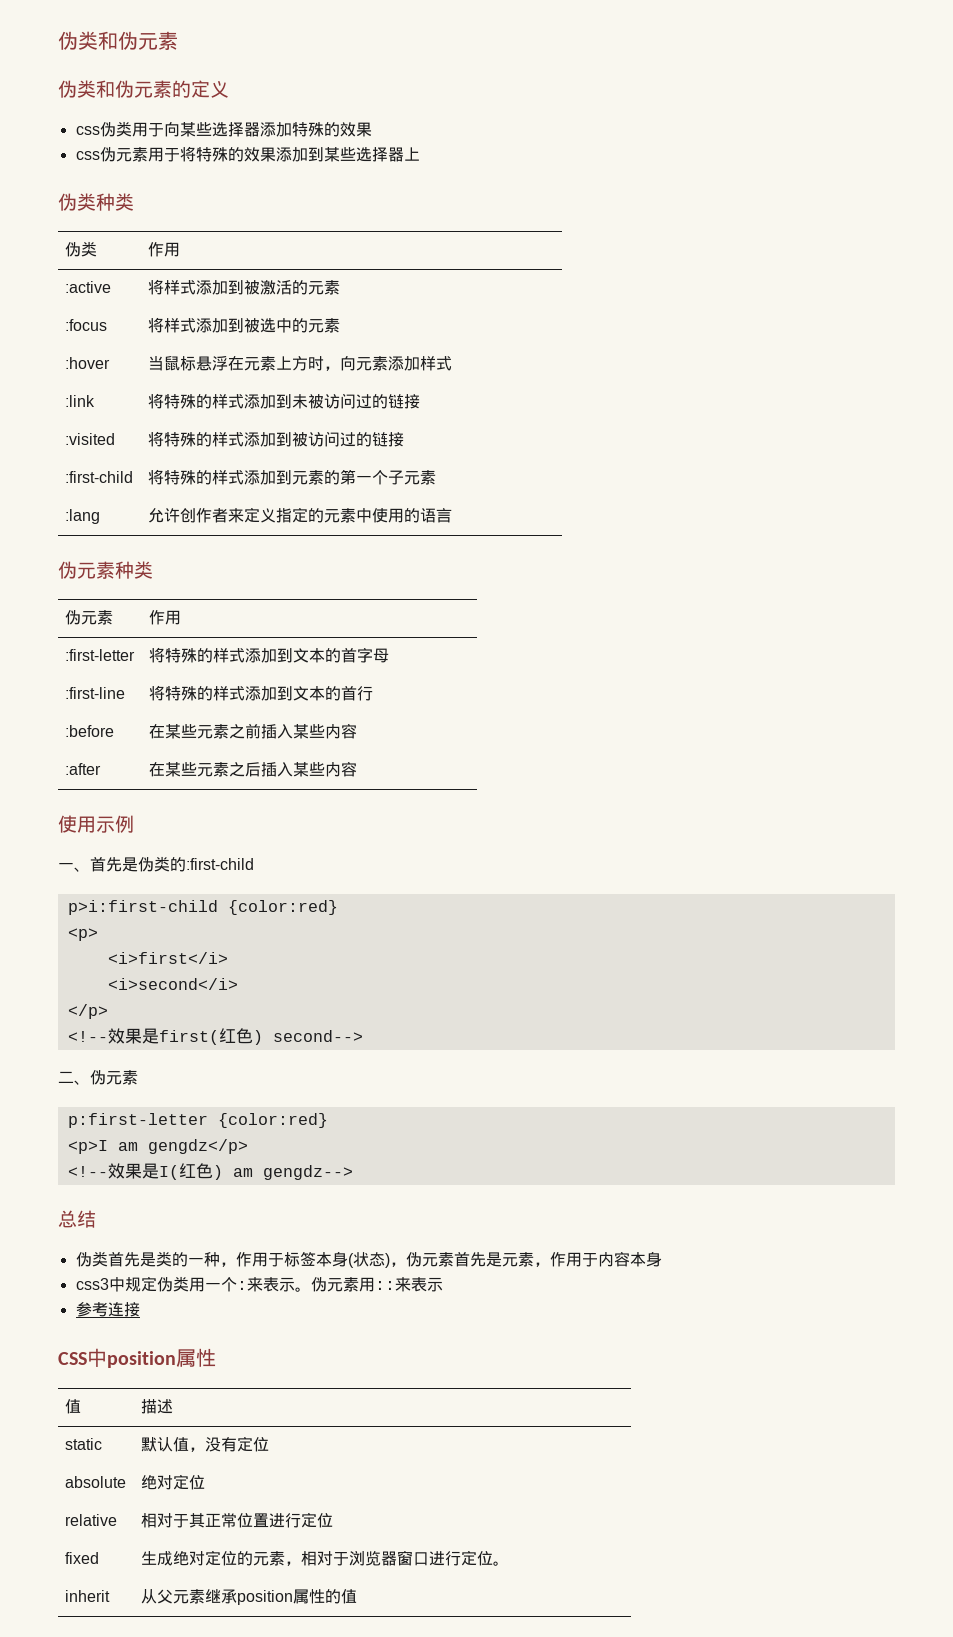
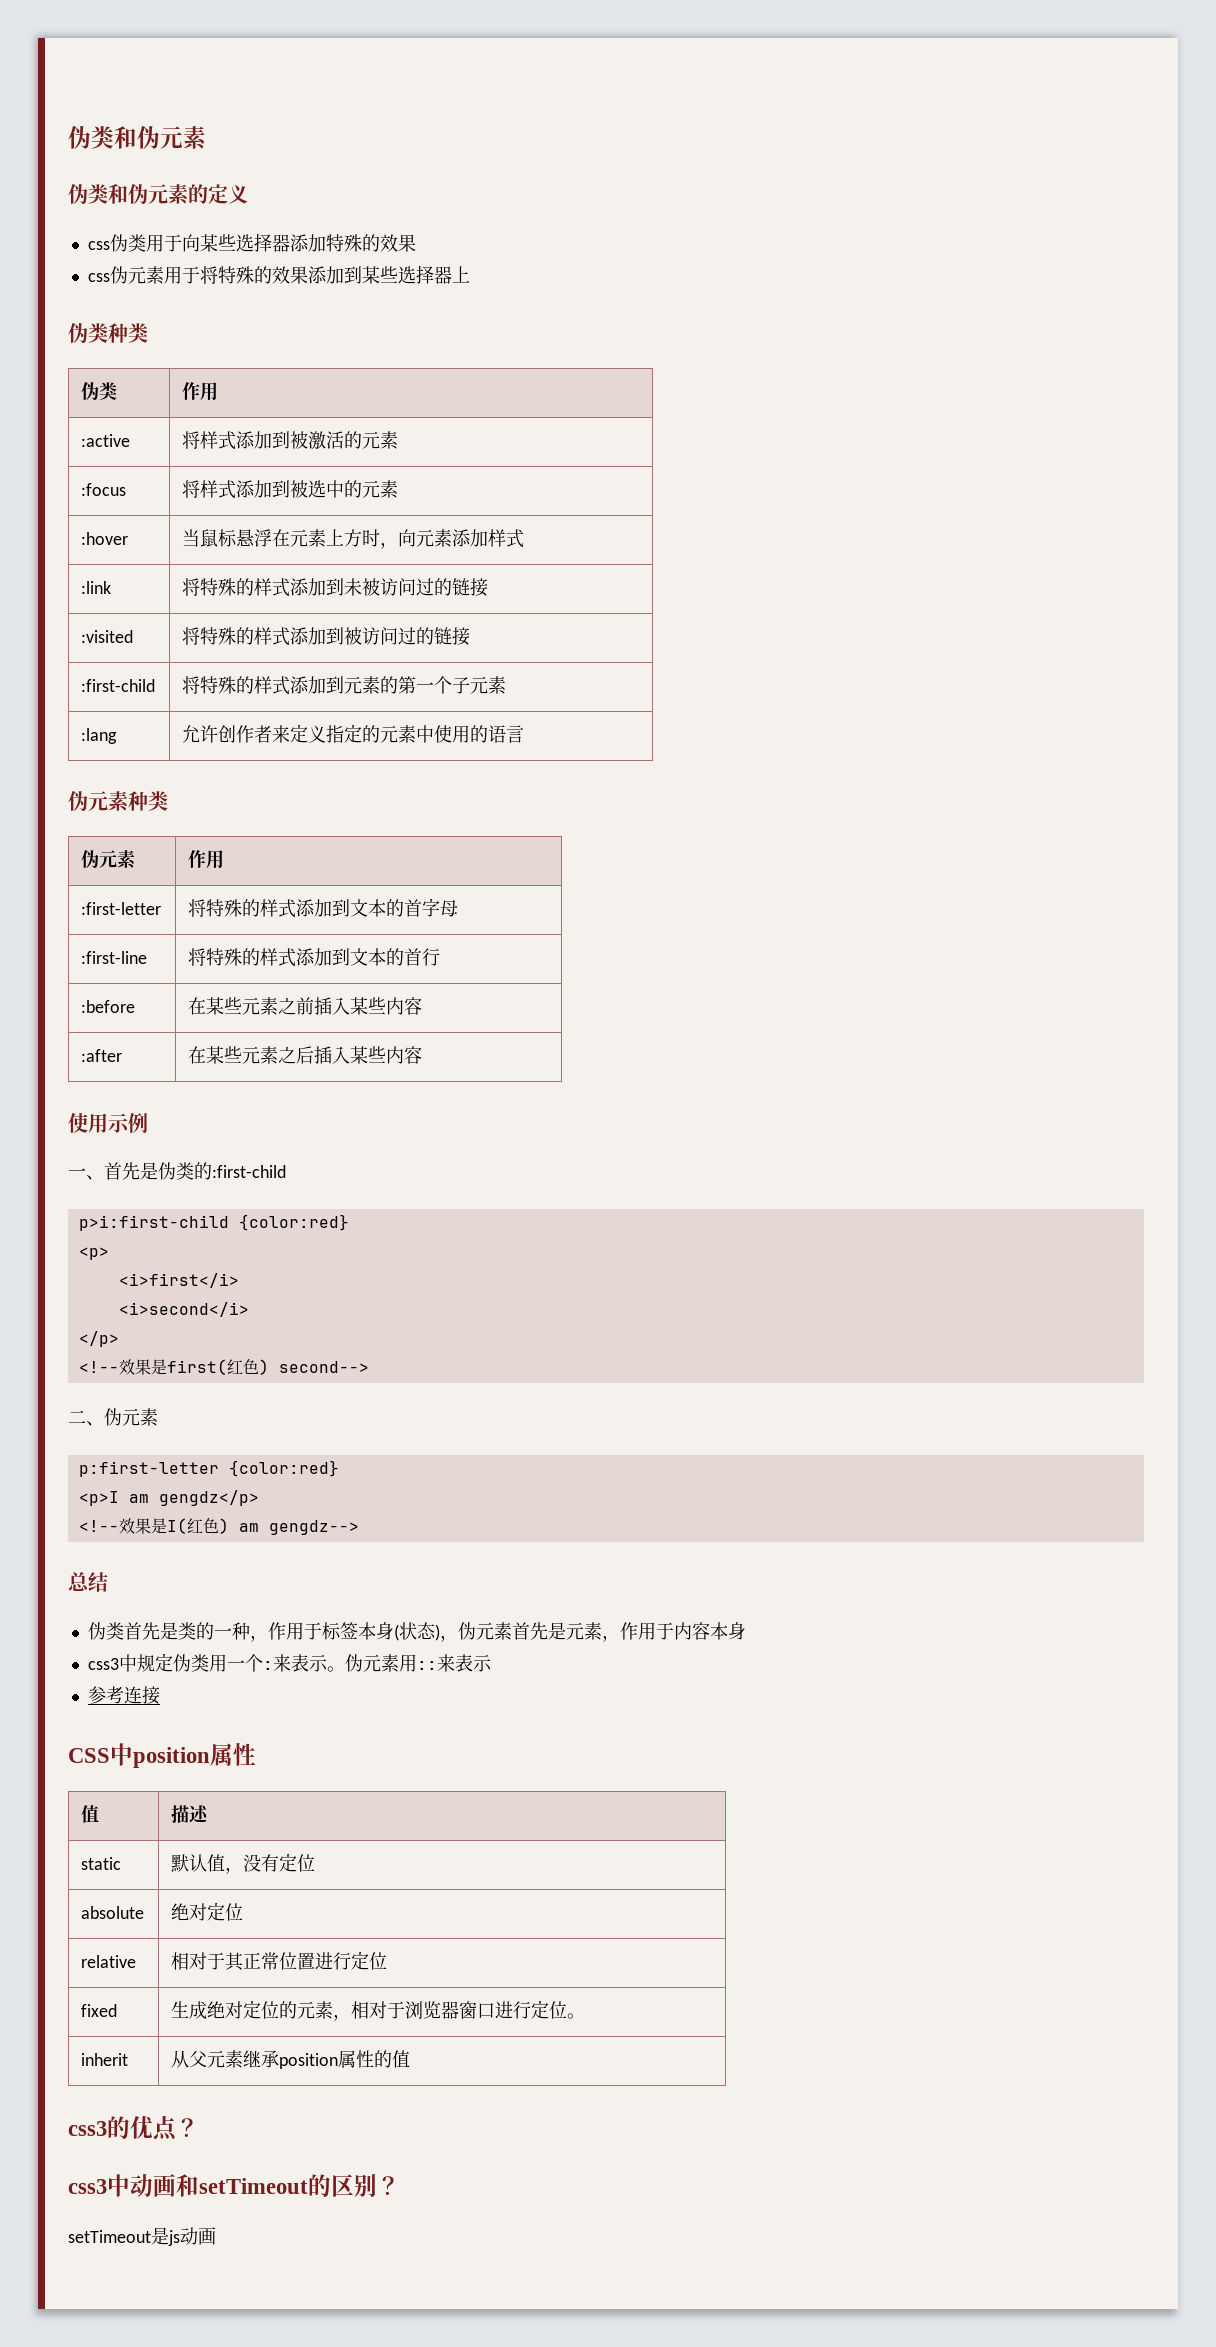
(358, 1596) none -> [68,2116,199,2141] [68,2174,400,2197] [68,2227,216,2246] // css3的优点？ // css3中动画和setTimeout的区别？ // setTimeout是js动画

